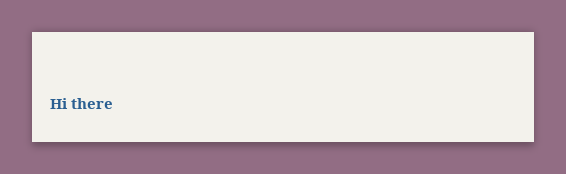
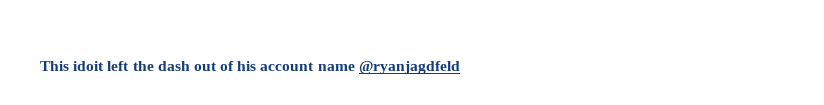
[50,98,114,109] Hi there -> [40,61,460,74] This idoit left the dash out of his account name @ryanjagdfeld

